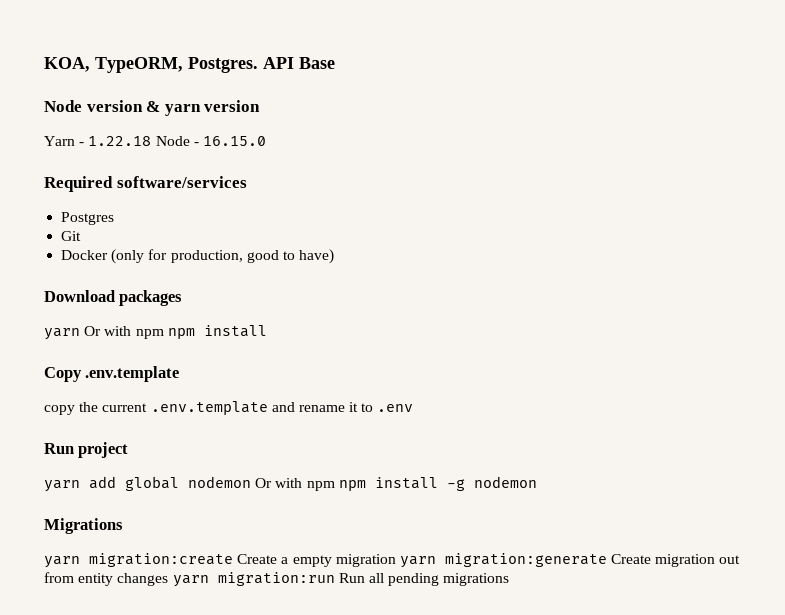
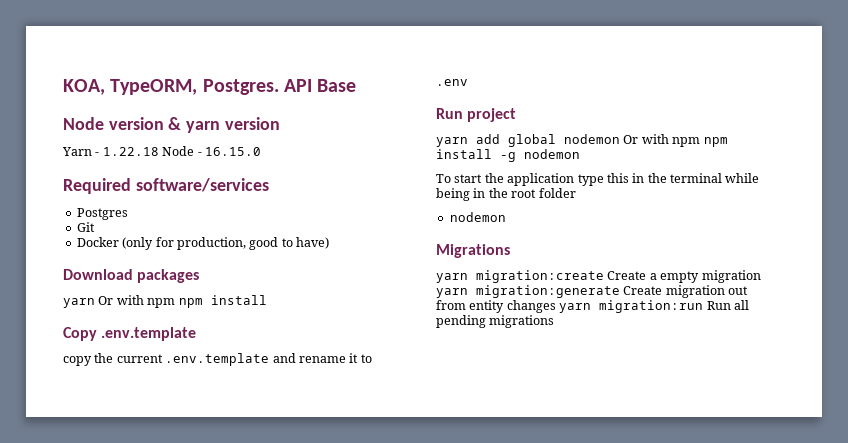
(537, 482) none -> [436,173,760,186] [436,188,576,201] [449,212,506,222] // To start the application type this in the terminal while being in the root folder // nodemon

